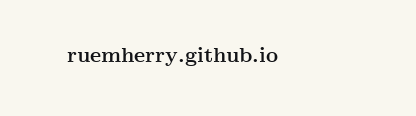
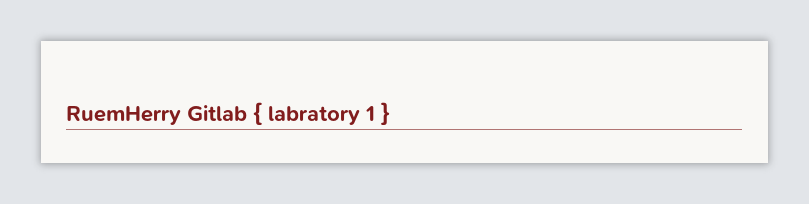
[67,47,278,66] ruemherry.github.io -> [66,102,390,125] RuemHerry Gitlab { labratory 1 }

